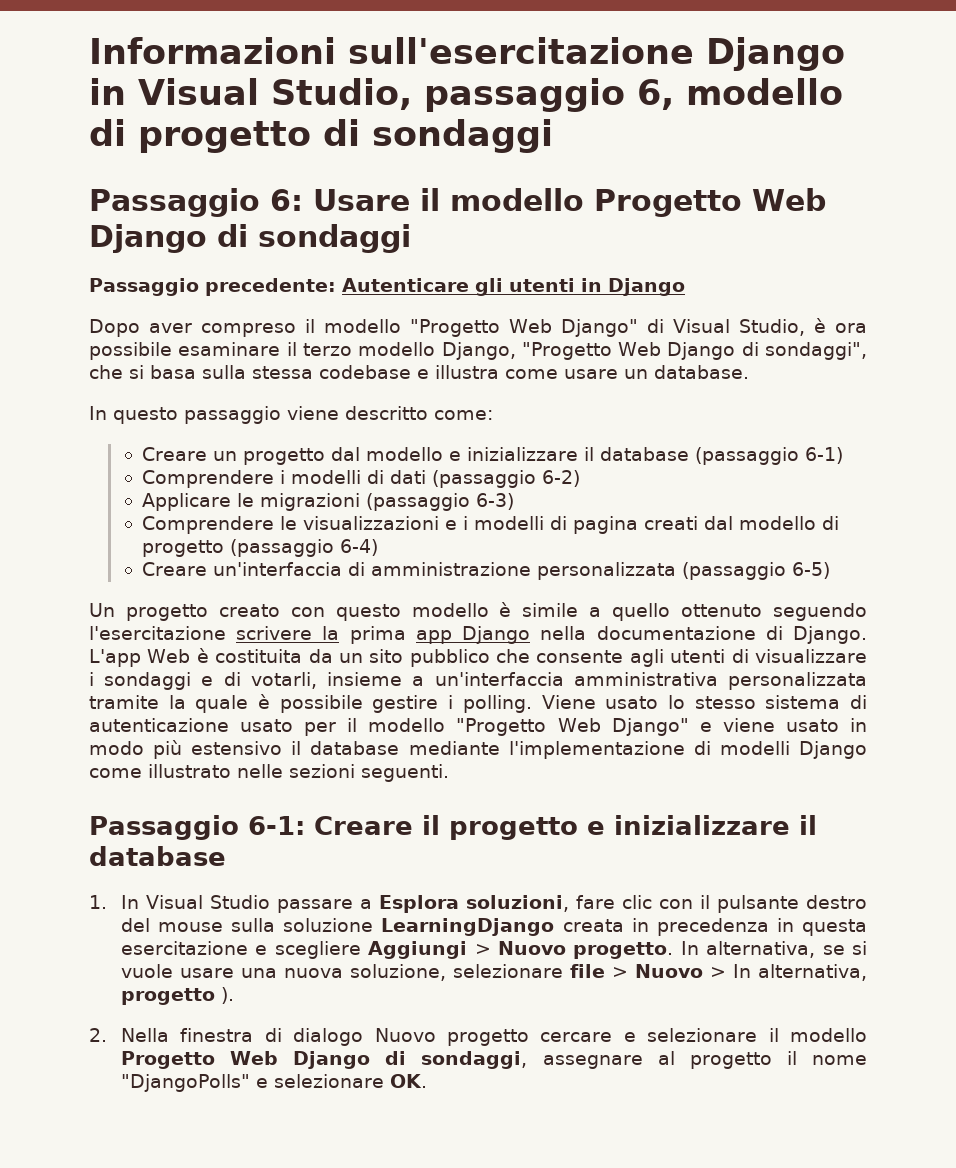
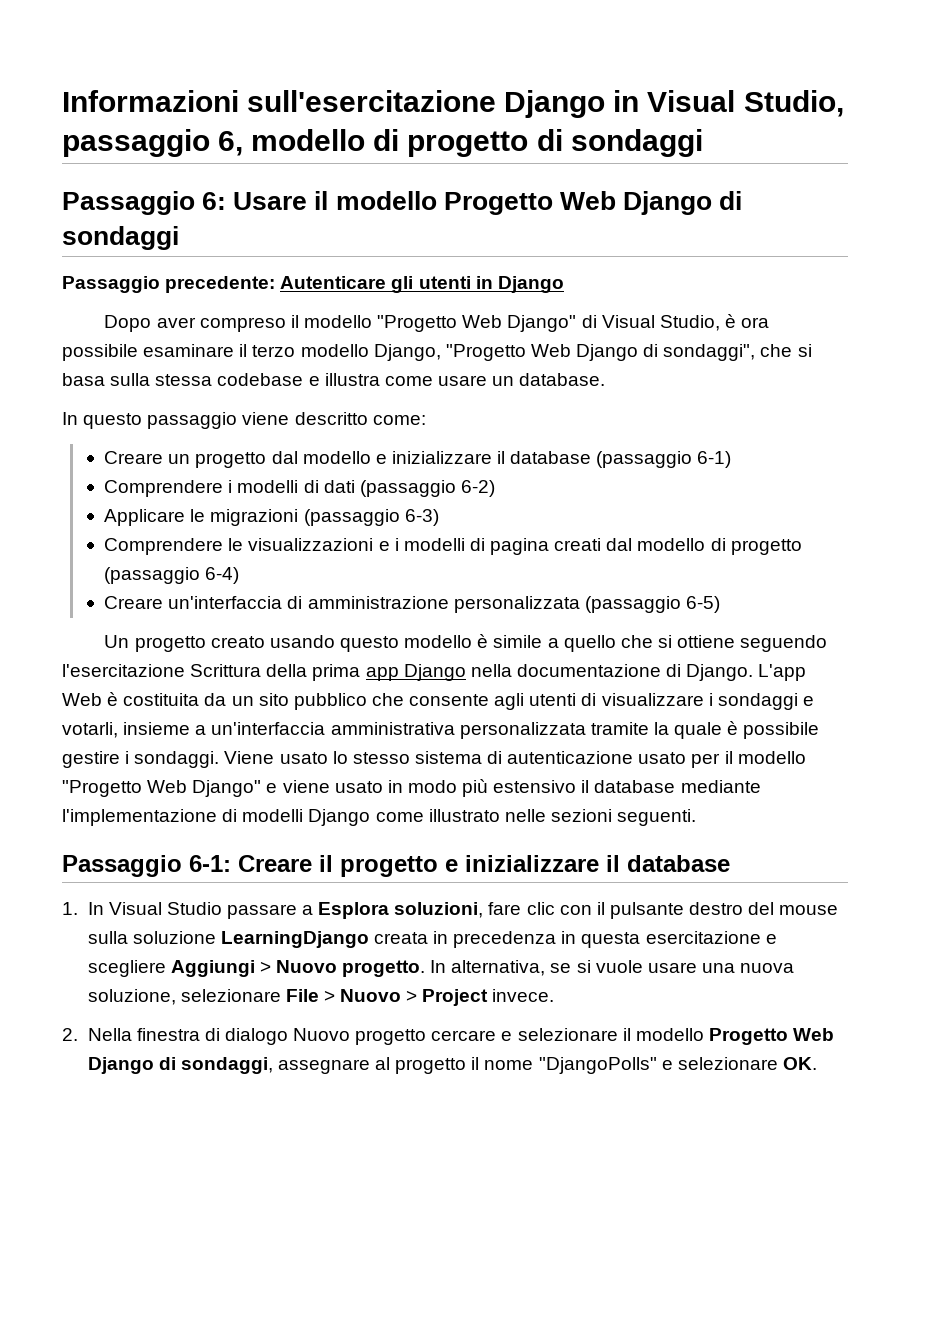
[290,607,325,617] con -> [269,635,335,648] usando
[681,603,867,621] [89,626,340,640] ottenuto seguendo l'esercitazione scrivere la -> [620,635,828,652] [62,664,308,677] che si ottiene seguendo l'esercitazione Scrittura della
[223,672,241,686] di -> (814, 701) none
[462,695,532,713] polling. -> [134,751,220,768] sondaggi.
[570,964,606,978] file -> [285,989,319,1002] File
[733,964,868,981] [121,987,235,1005] In alternativa, progetto ). -> [422,989,555,1006] Project invece.

